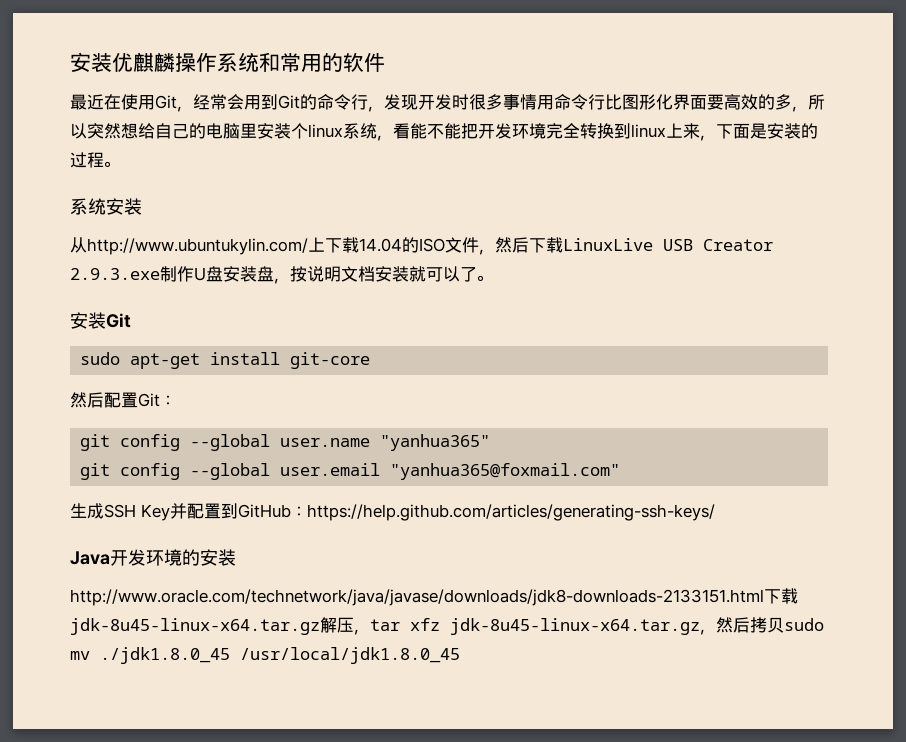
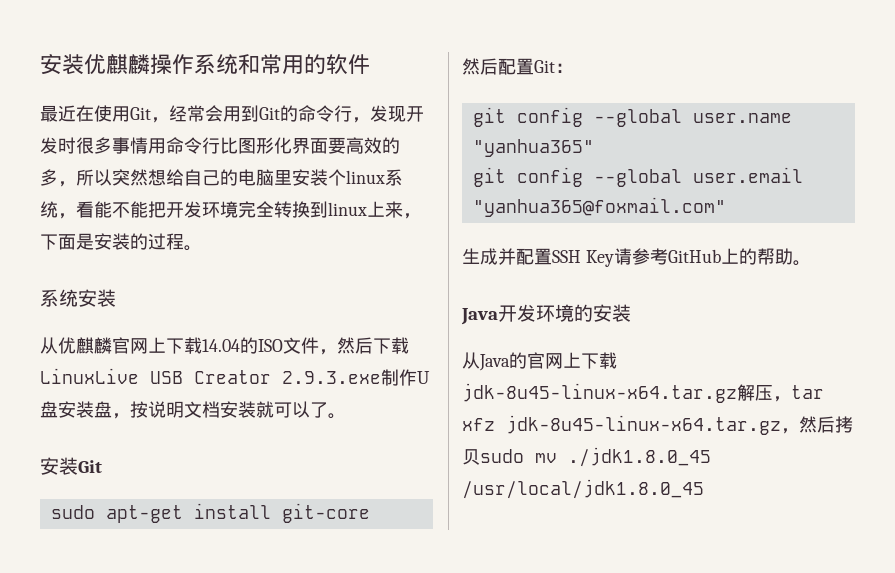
[87,238,308,255] http://www.ubuntukylin.com/ -> [58,337,148,354] 优麒麟官网
[104,503,715,521] SSH Key并配置到GitHub：https://help.github.com/articles/generating-ssh-keys/ -> [498,248,811,267] 并配置SSH Key请参考GitHub上的帮助。
[70,589,764,606] http://www.oracle.com/technetwork/java/javase/downloads/jdk8-downloads-2133151.html -> [462,352,581,371] 从Java的官网上

